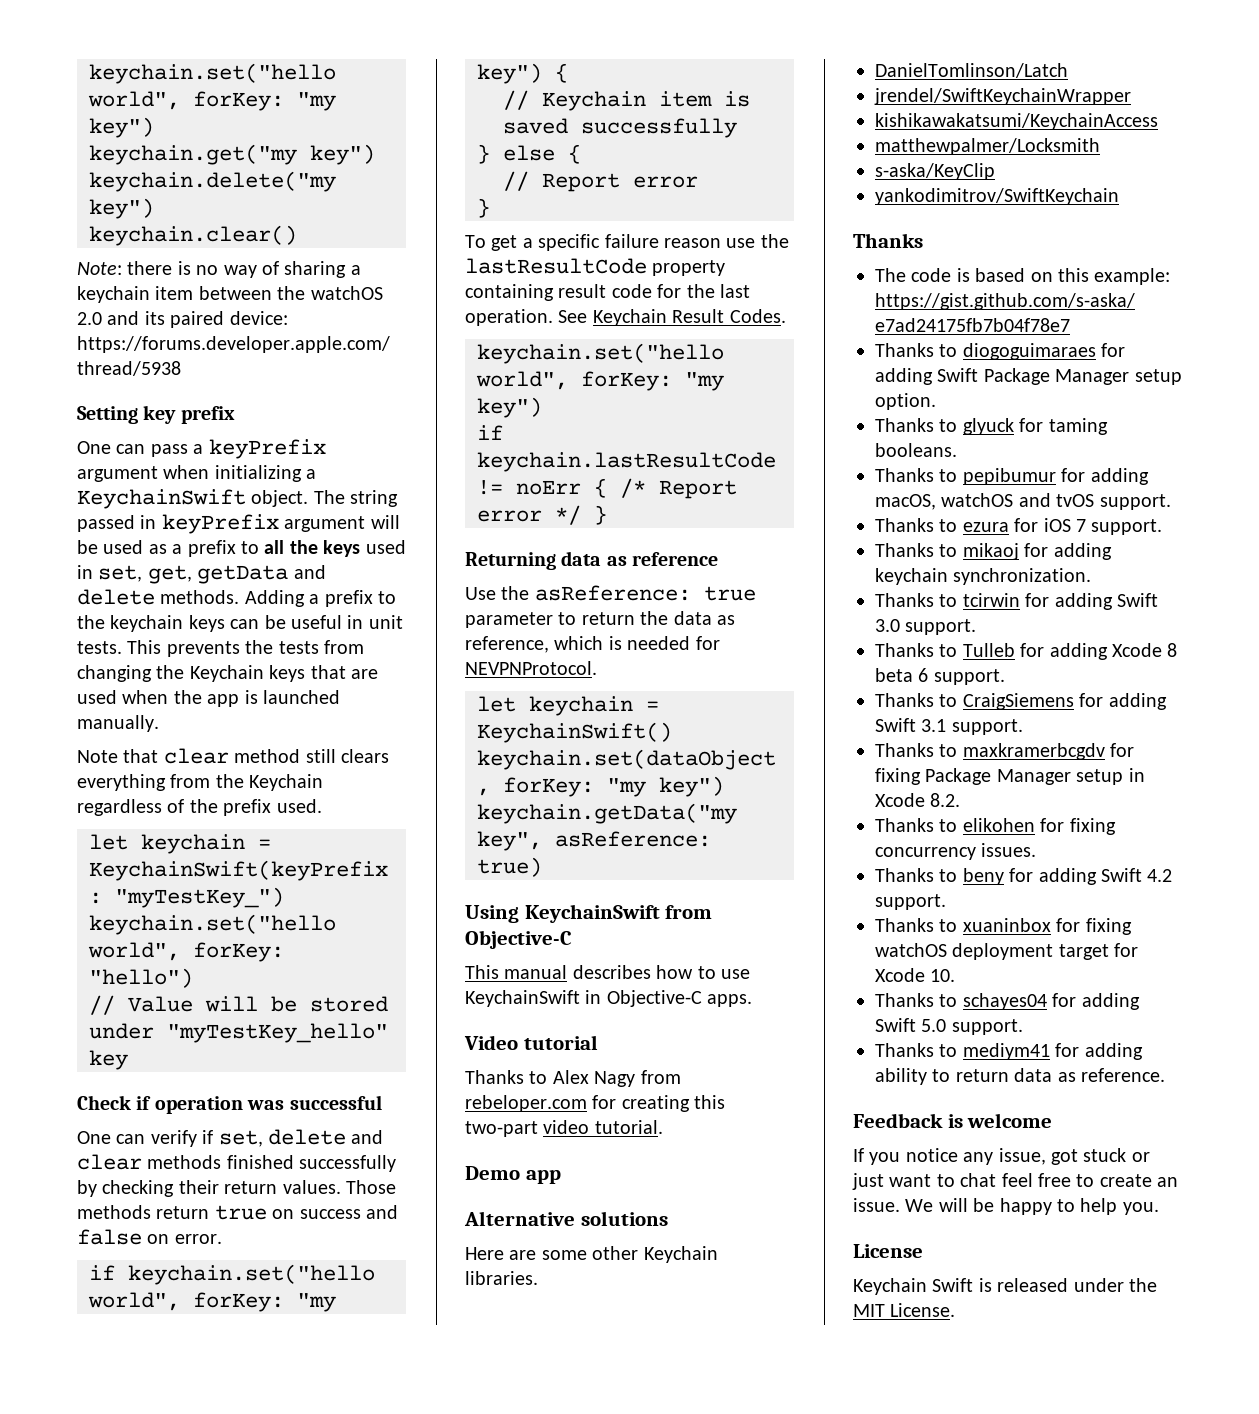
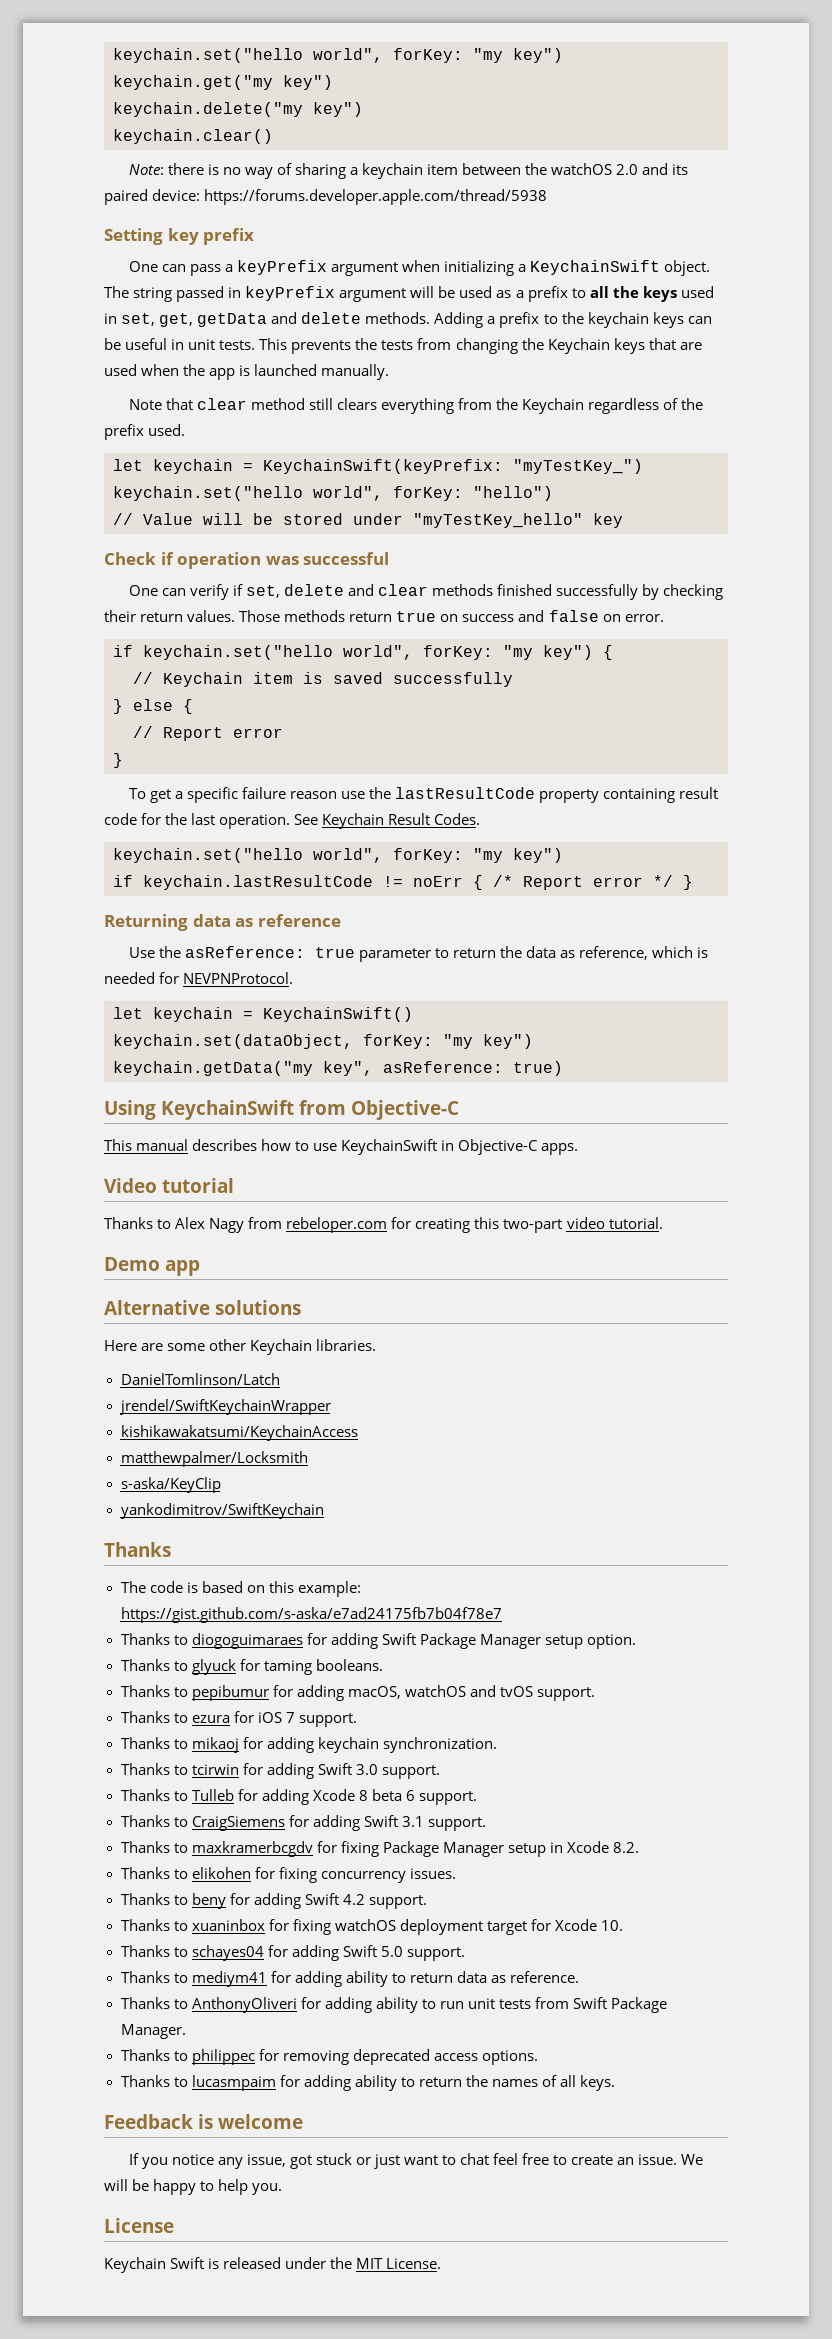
(1165, 1075) none -> [120,1997,668,2013] [120,2024,186,2039] [120,2049,538,2065] [120,2075,616,2091] // Thanks to AnthonyOliveri for adding ability to run unit tests from Swift Package Manager. // Thanks to philippec for removing deprecated access options. // Thanks to lucasmpaim for adding ability to return the names of all keys.

